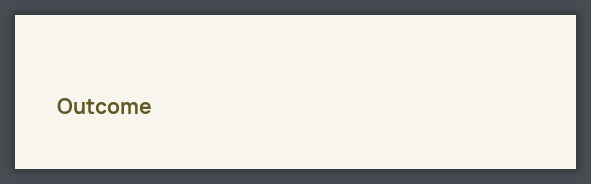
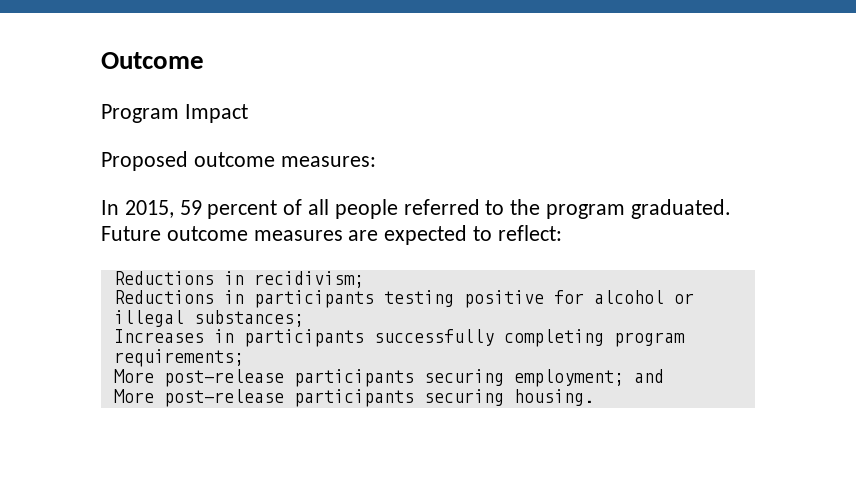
(152, 106) none -> [101,104,248,123] [101,151,376,171] [101,199,731,219] [101,225,562,245] [113,271,364,288] [113,290,694,308] [113,310,304,327] [113,329,685,347] [113,349,244,367] [113,369,664,387] [113,389,594,407] // Program Impact // Proposed outcome measures: // In 2015, 59 percent of all people referred to the program graduated. Future outcome measures are expected to reflect: // Reductions in recidivism; // Reductions in participants testing positive for alcohol or illegal substances; // Increases in participants successfully completing program requirements; // More post-release participants securing employment; and // More post-release participants securing housing.

